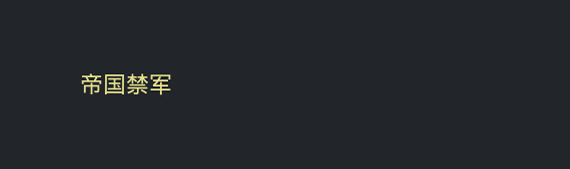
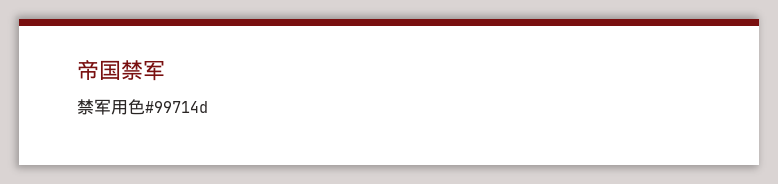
(173, 85) none -> [77,99,208,115] // 禁军用色#99714d

